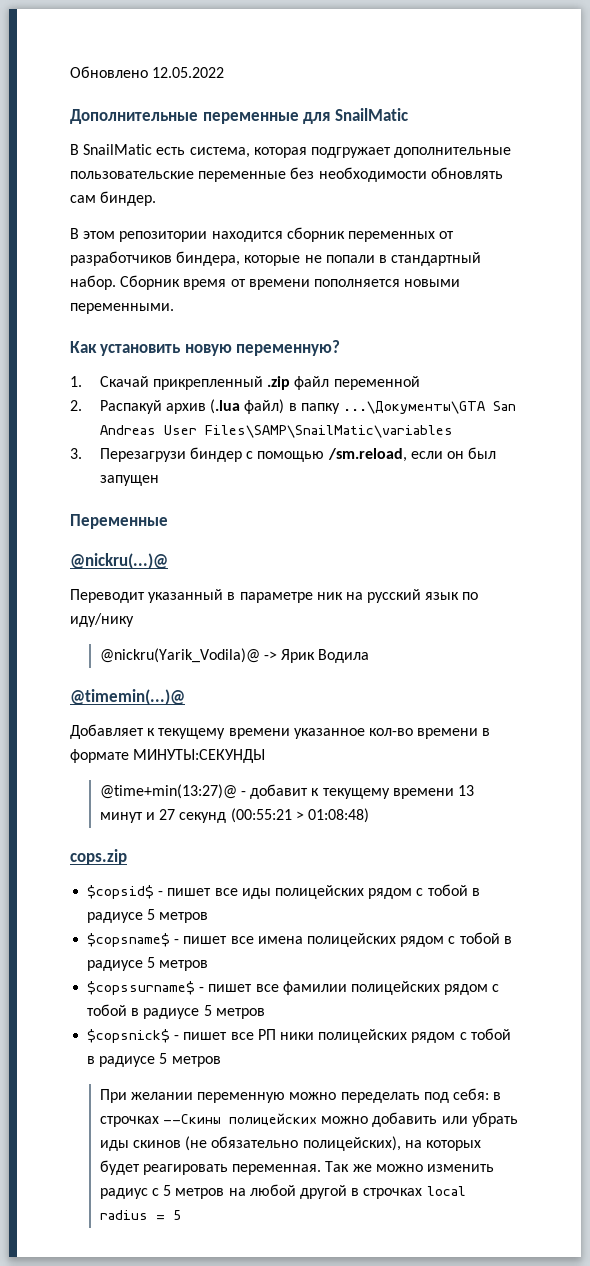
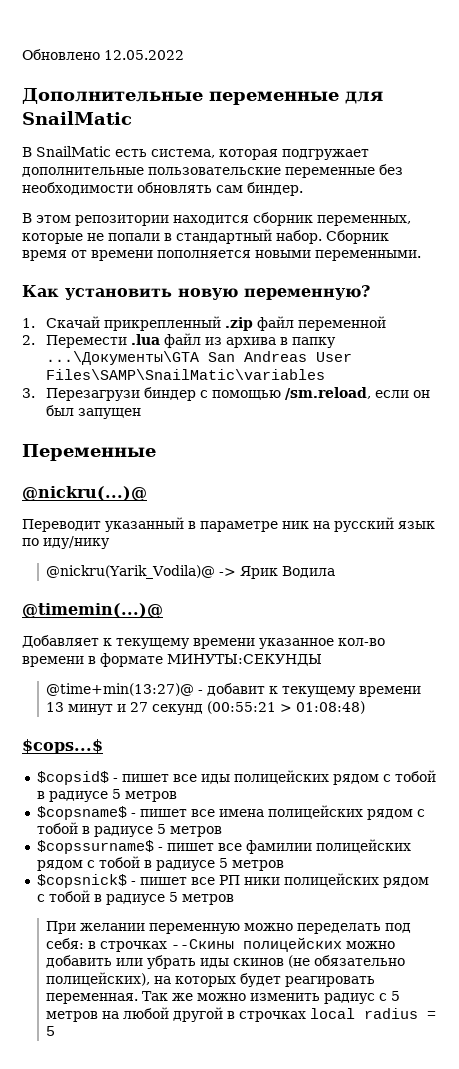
[347,231,455,242] [70,251,241,266] переменных от разработчиков биндера, -> [317,215,411,226] переменных,
[99,399,285,414] Распакуй архив (.lua файл) -> [46,333,277,348] Перемести .lua файл из архива
[70,849,127,865] cops.zip -> [22,739,103,754] $cops...$

